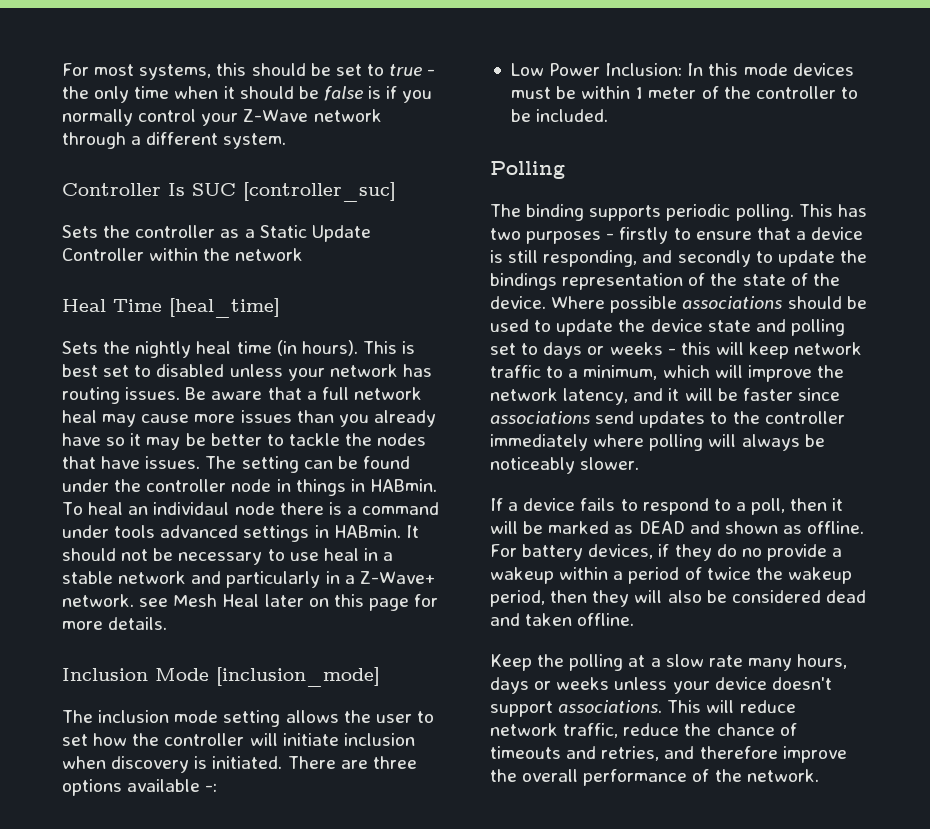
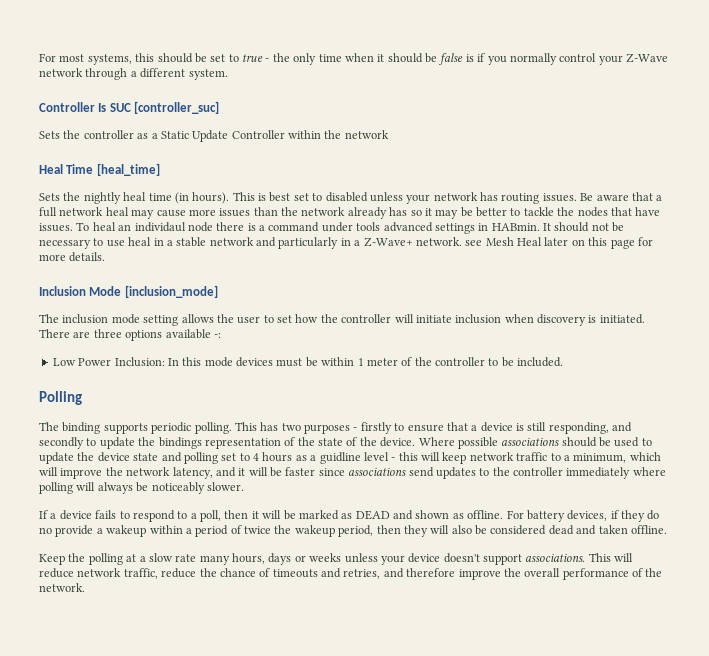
[338,410,436,427] [62,433,101,446] you already have -> [281,207,408,219] the network already has
[205,456,410,473] [62,479,437,496] The setting can be found under the controller node in things in HABmin. -> (73, 227) none
[543,342,663,359] days or weeks -> [253,452,389,464] 4 hours as a guidline level

